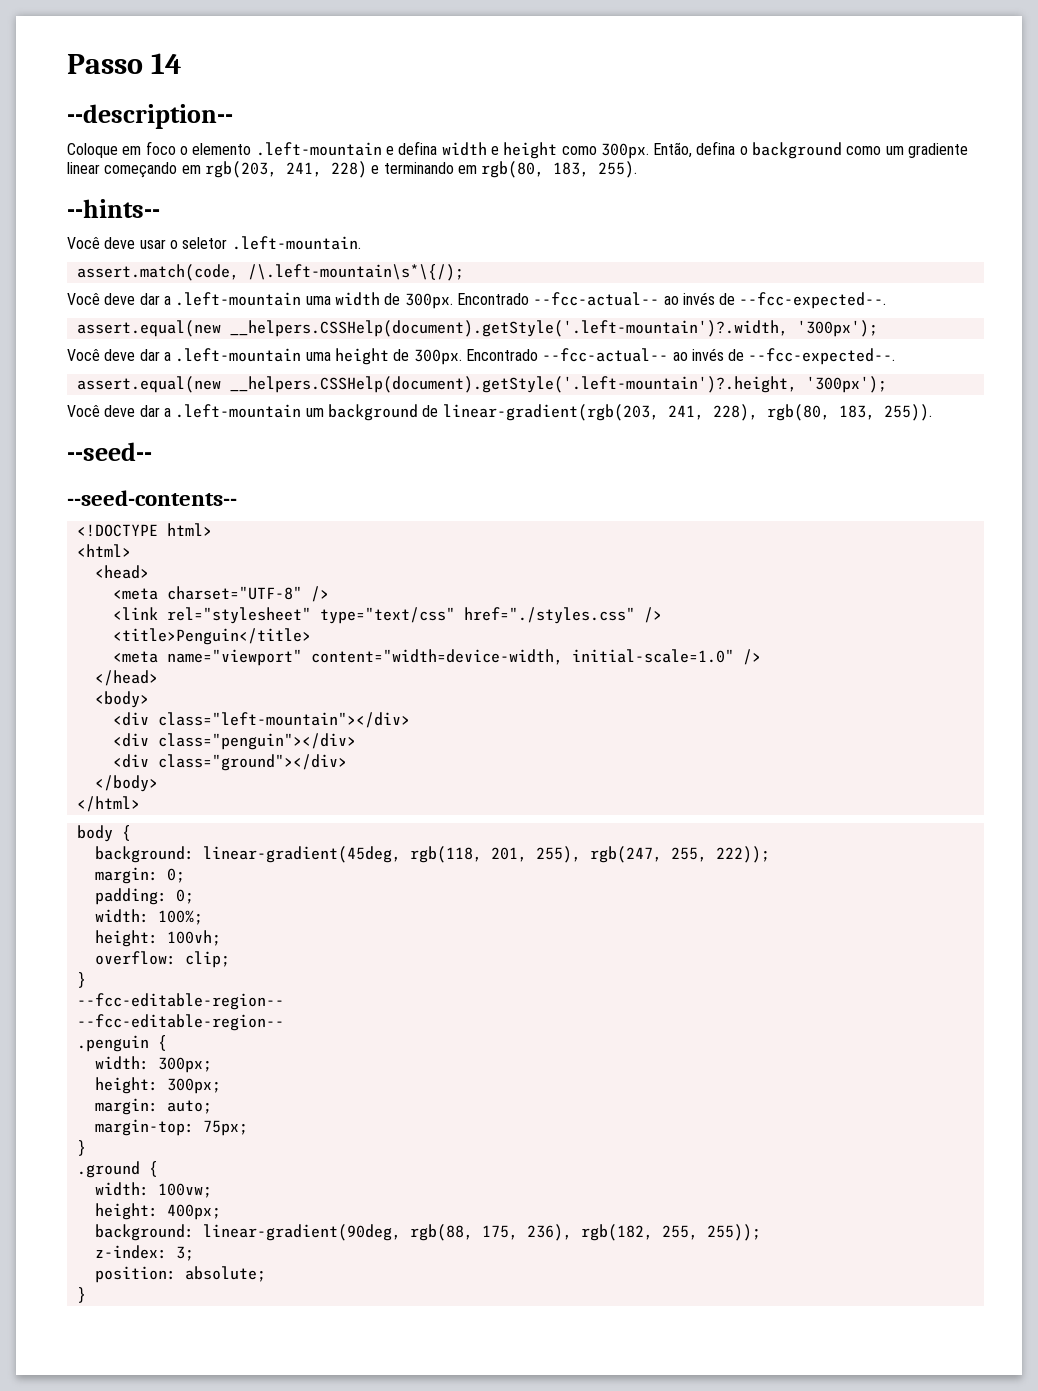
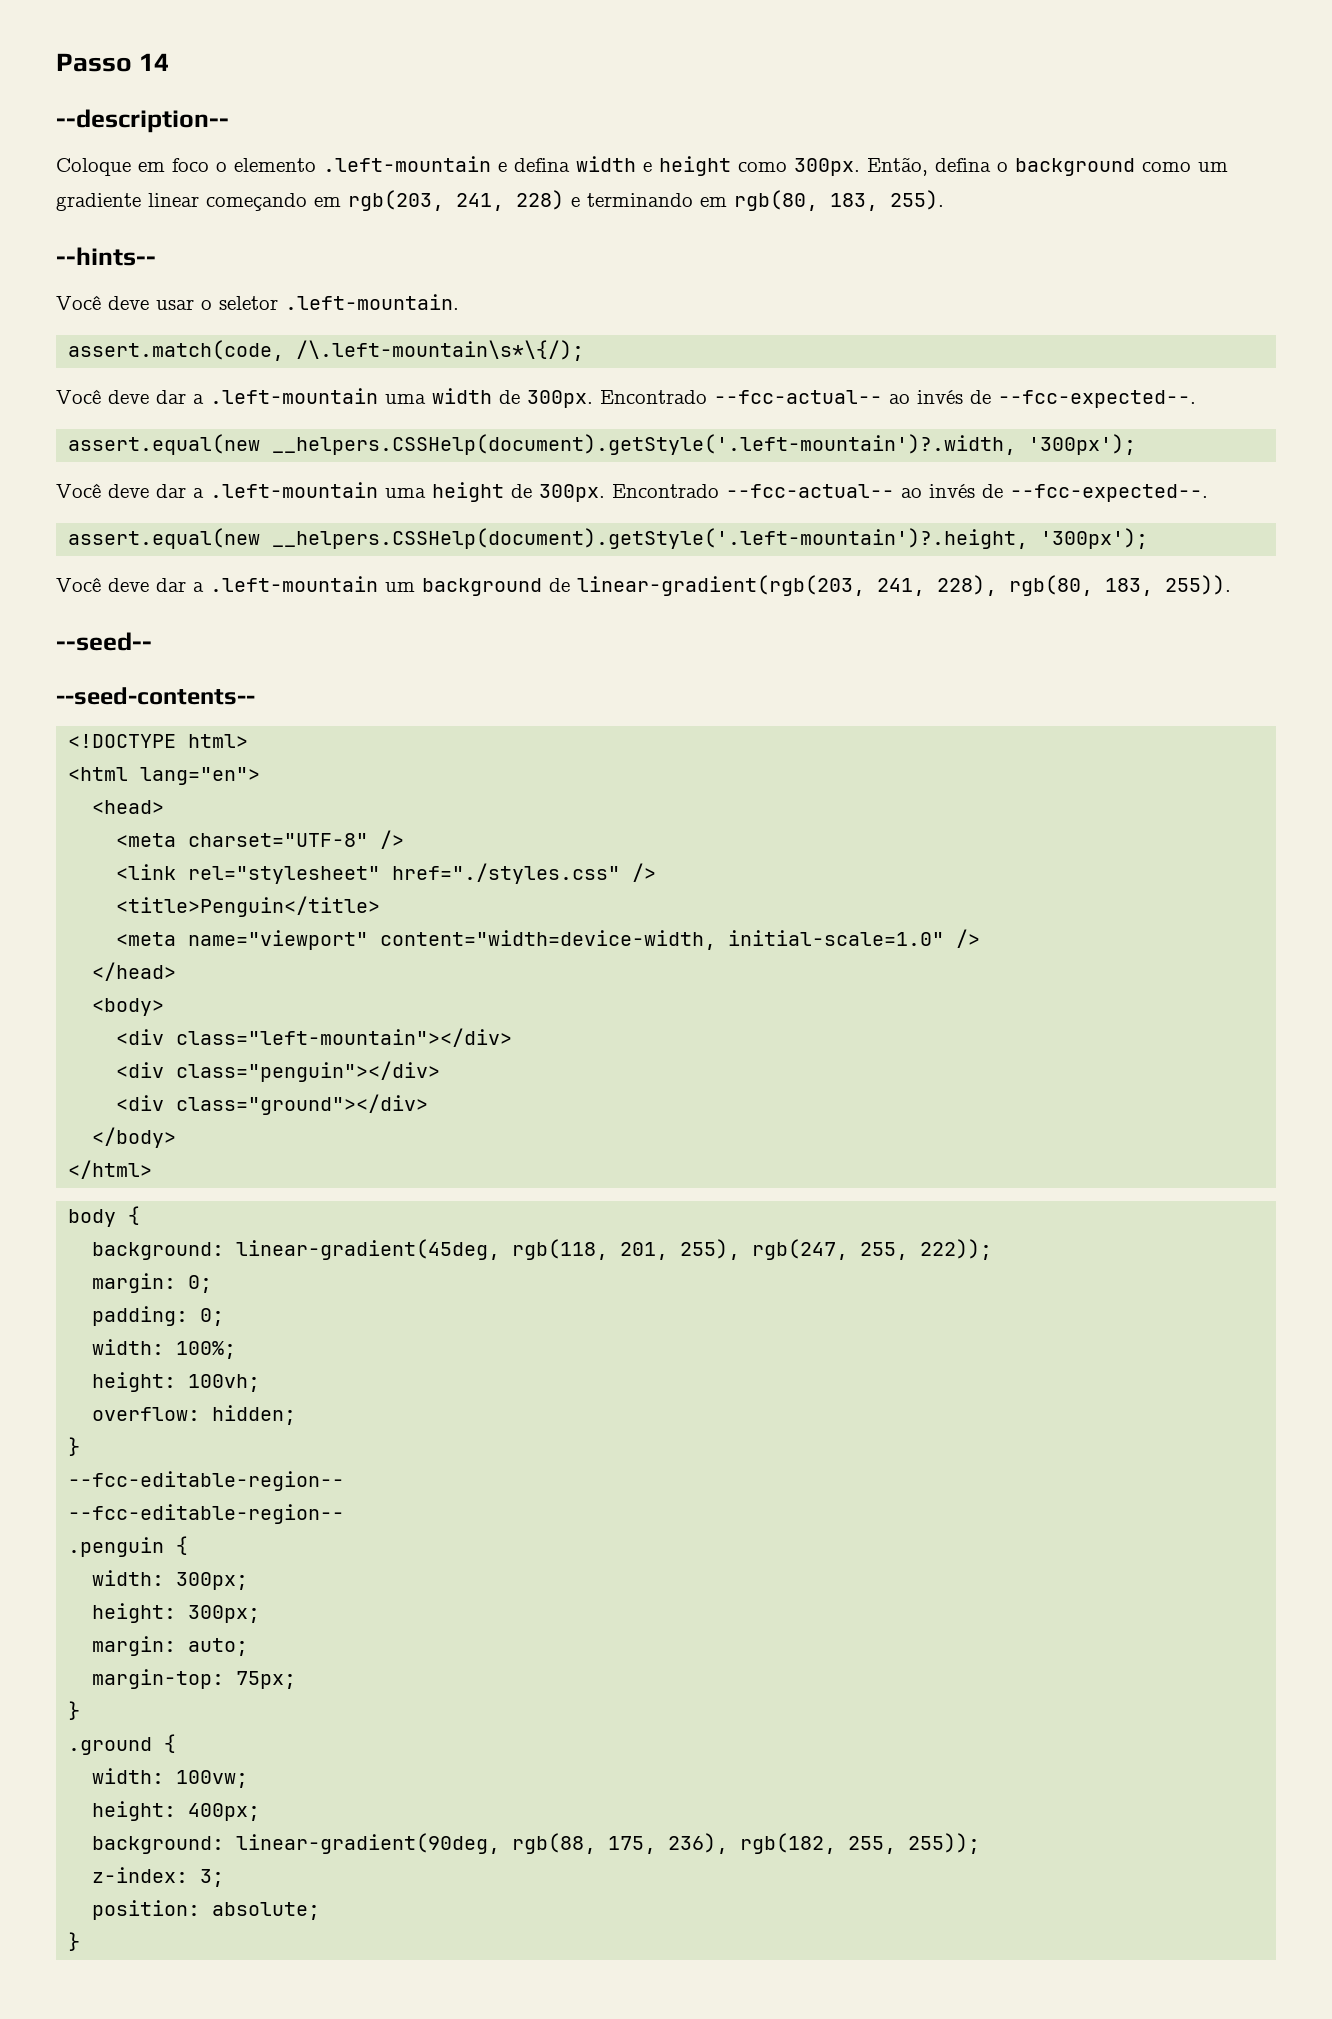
[76,544,131,557] <html> -> [68,767,261,785] <html lang="en">
[319,607,455,624] type="text/css" -> (381, 875) none
[184,951,230,968] clip; -> [212,1405,297,1425] hidden;

